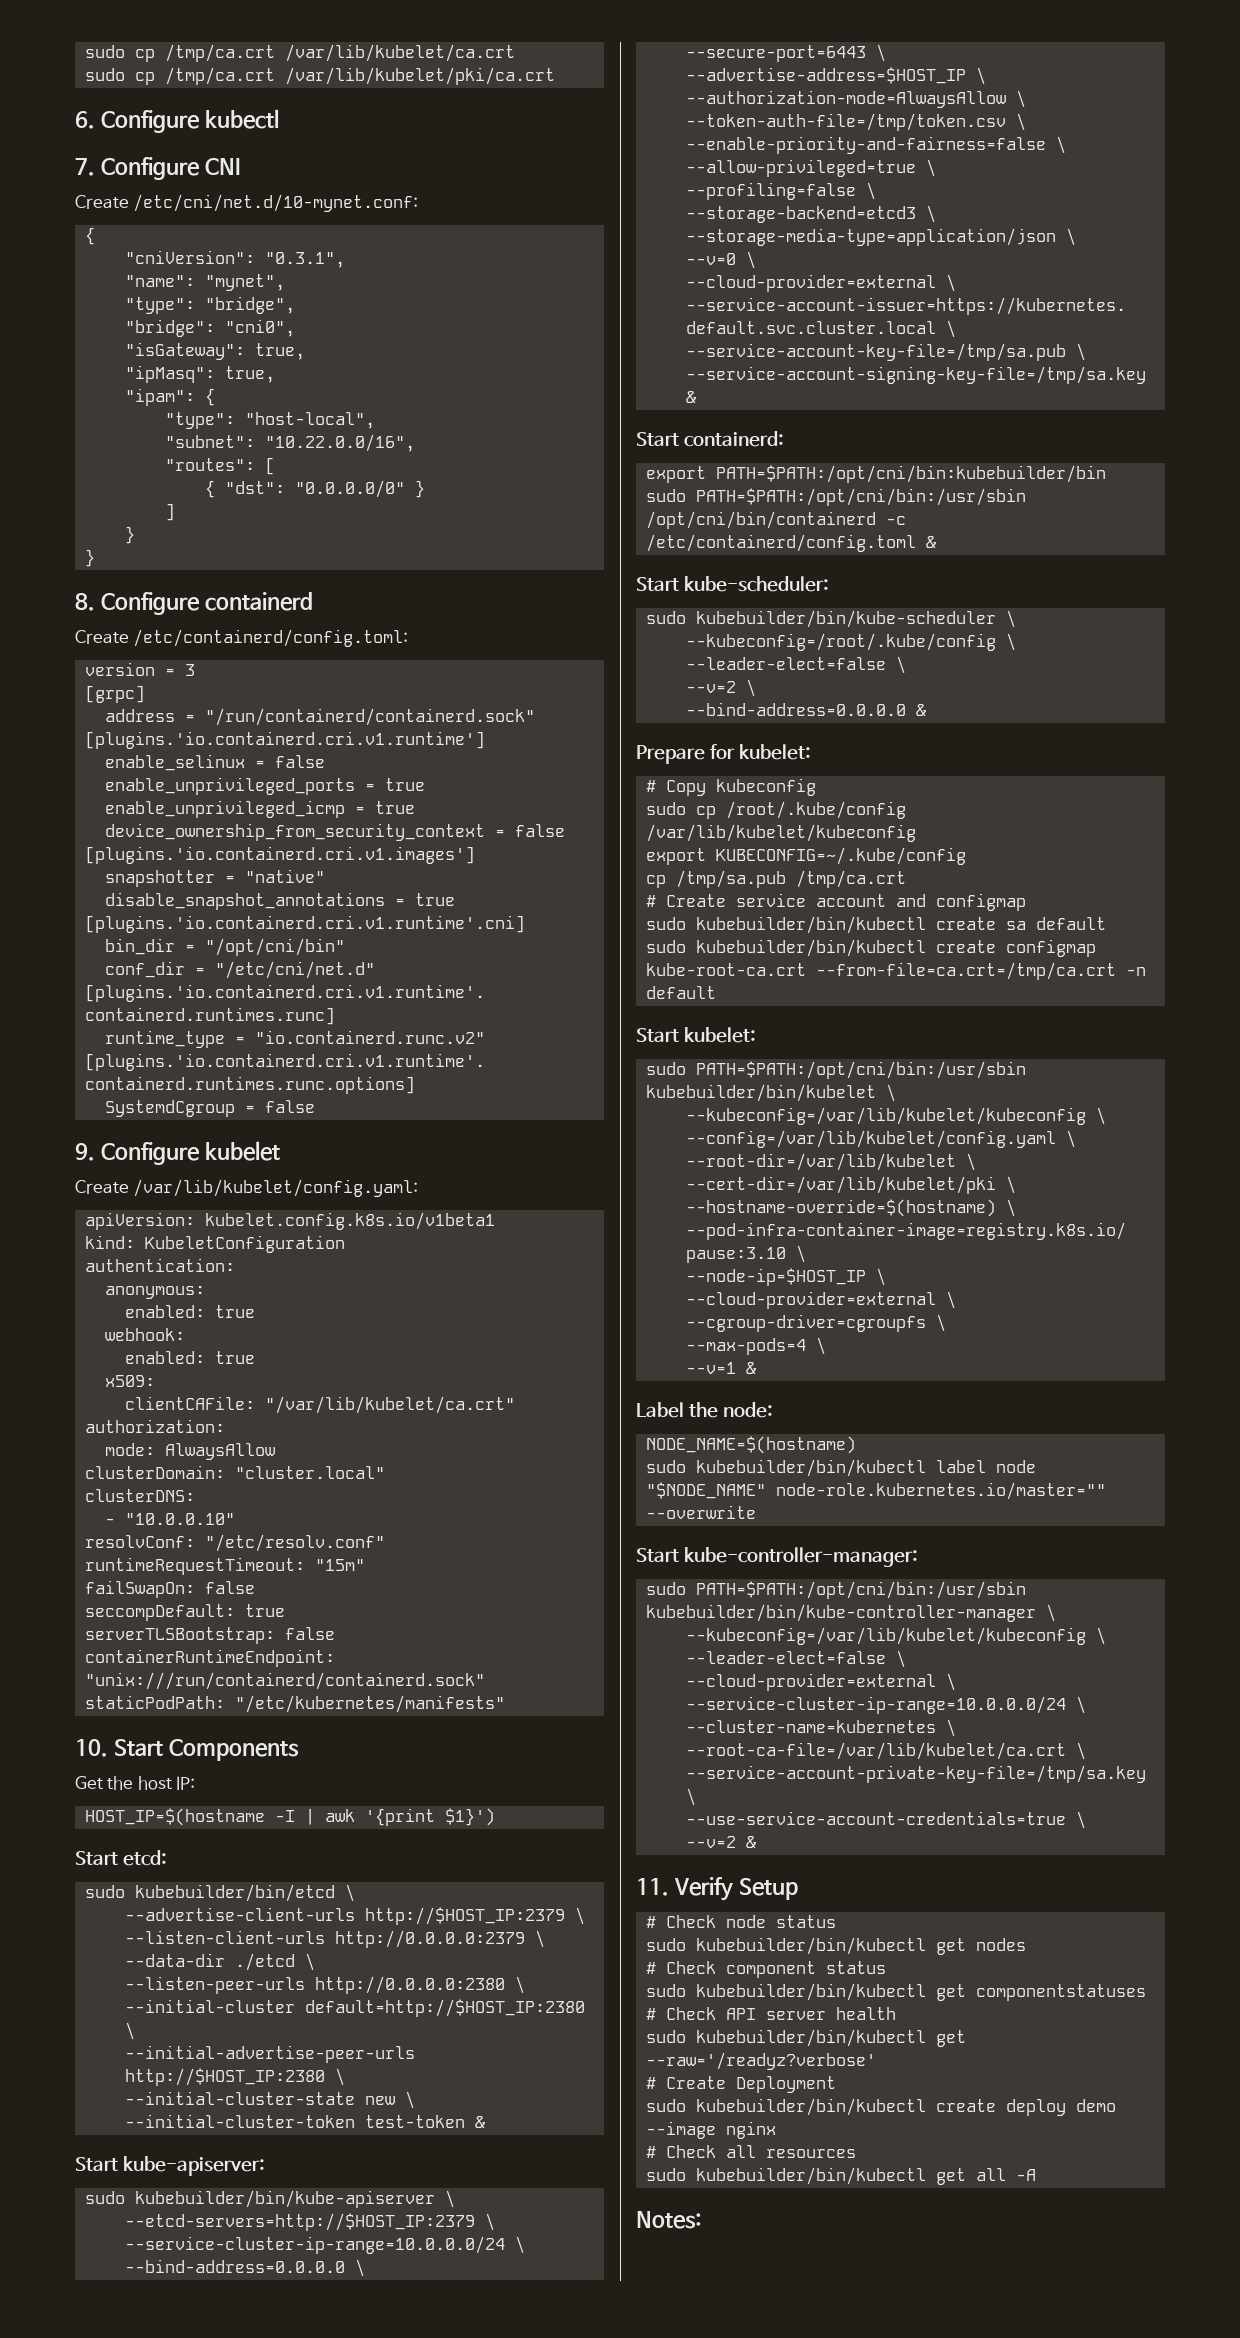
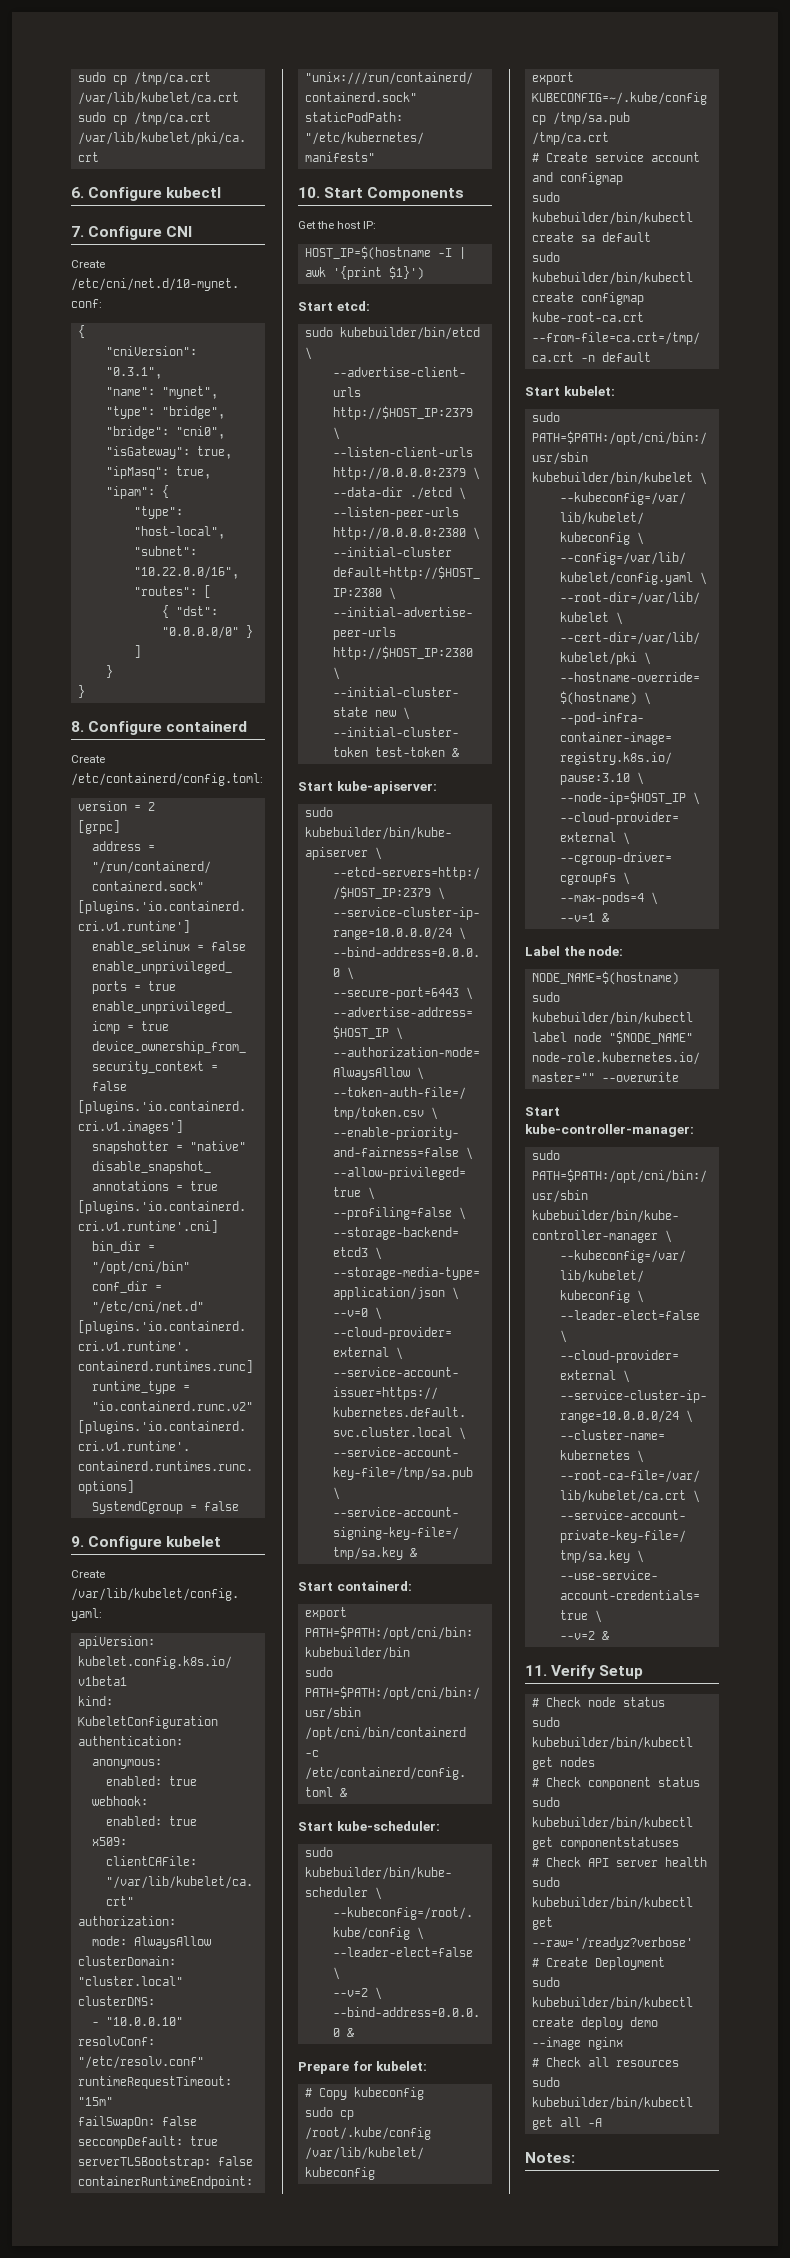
[184,664,195,676] 3 -> [147,802,155,811] 2

